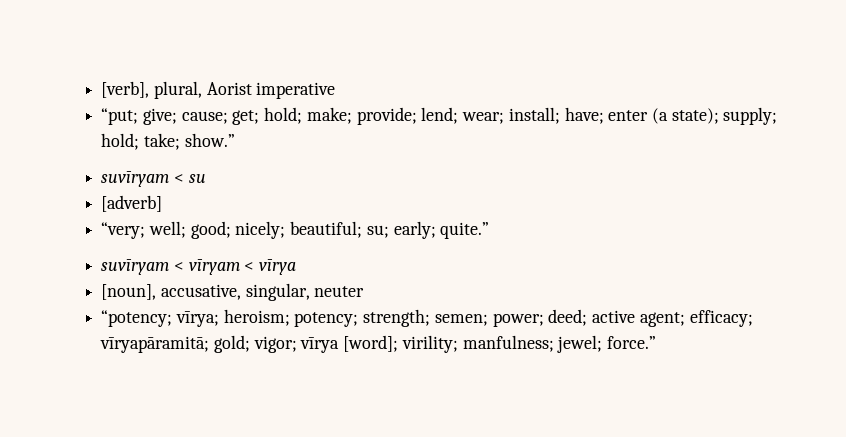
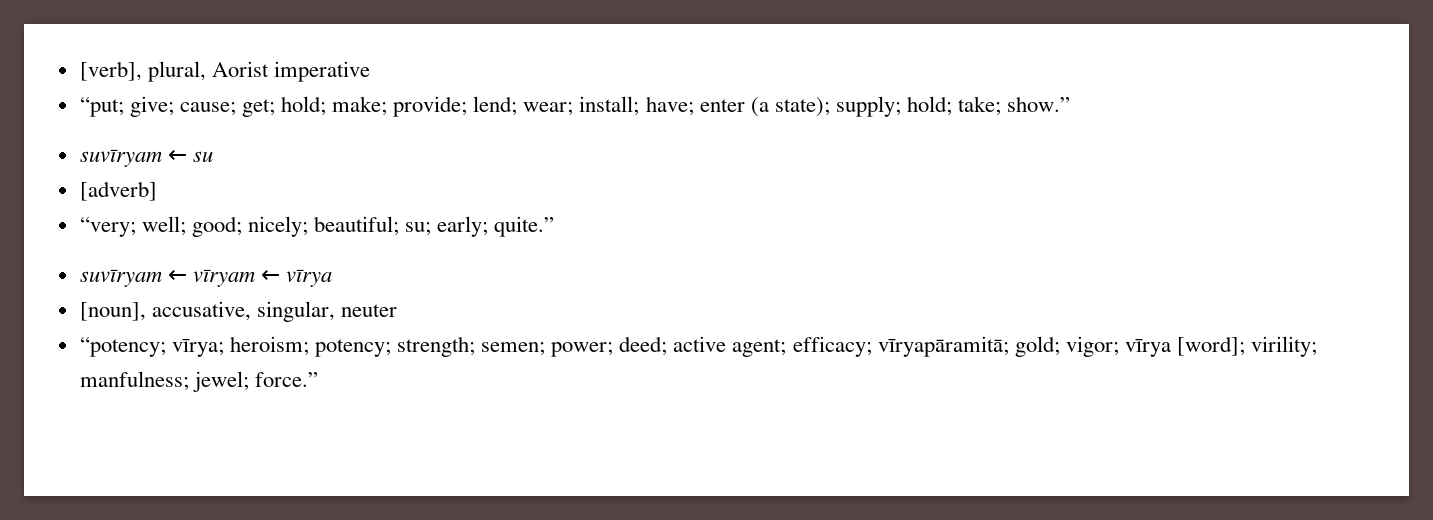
[173,174,184,183] < -> [167,150,187,162] ←
[173,259,255,275] < vīryam < -> [167,269,280,287] ← vīryam ←

